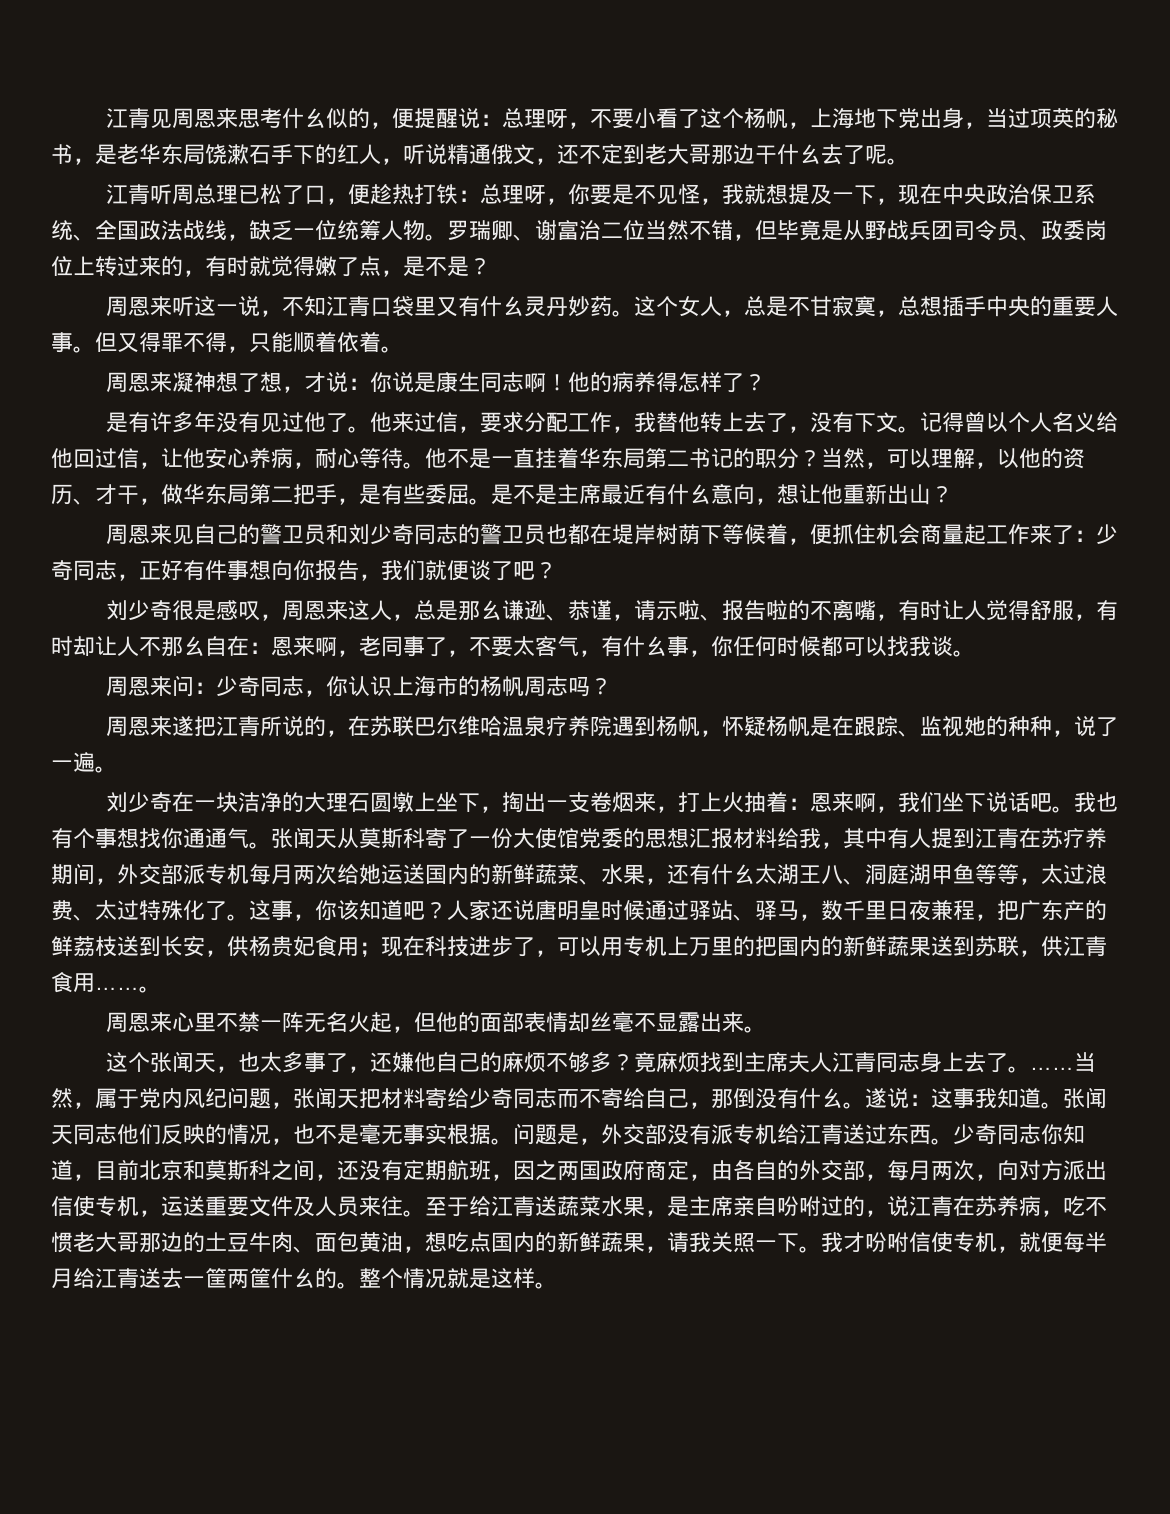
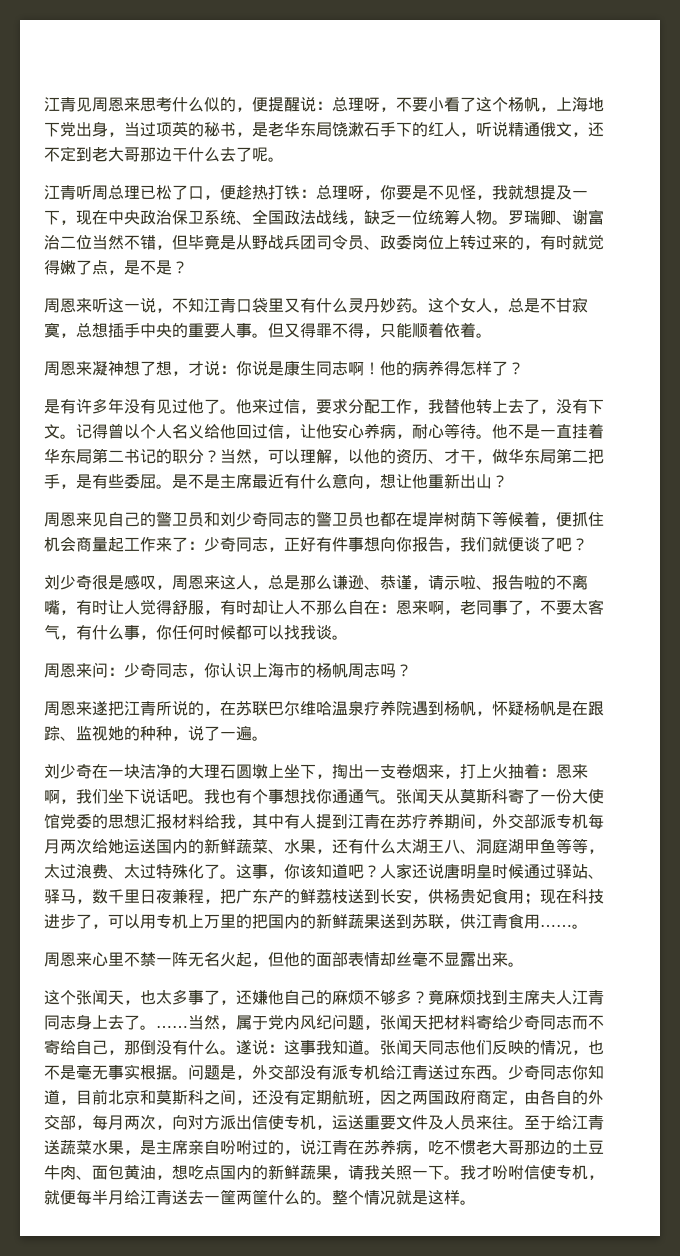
[304,108,327,128] 幺 -> [188,97,204,112] 么
[799,144,821,164] 幺 -> [204,147,220,162] 么
[502,296,525,316] 幺 -> [332,298,348,313] 么
[689,484,711,504] 幺 -> [316,474,332,489] 么
[480,600,503,620] 幺 -> [316,575,332,590] 么
[183,636,205,656] 幺 -> [332,600,348,615] 么
[645,636,667,656] 幺 -> [108,625,124,640] 么
[733,864,755,884] 幺 -> [380,839,396,854] 么
[821,1088,843,1108] 幺 -> [204,1040,220,1055] 么
[293,1268,315,1288] 幺 -> [284,1190,300,1205] 么

